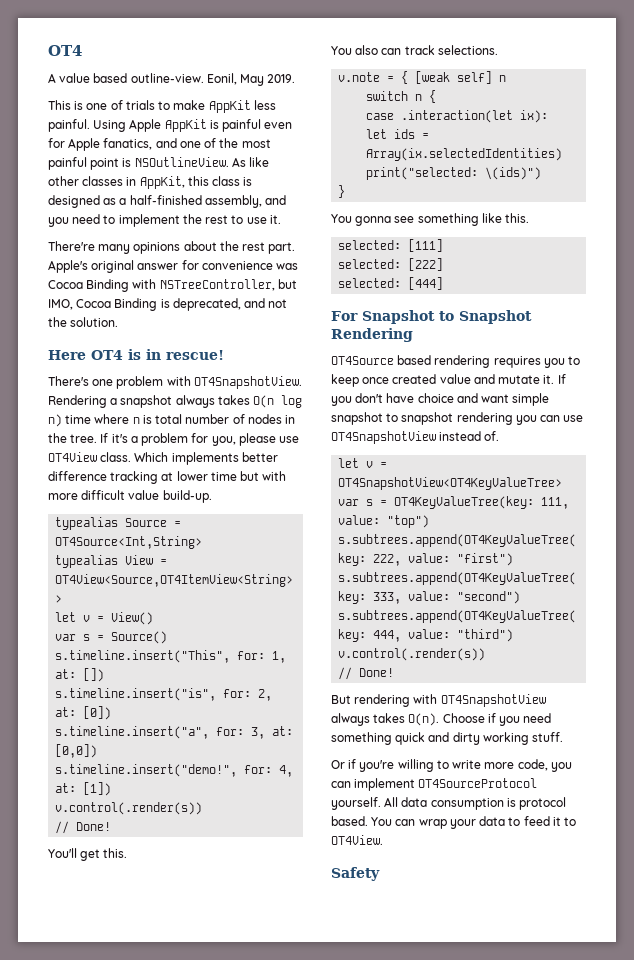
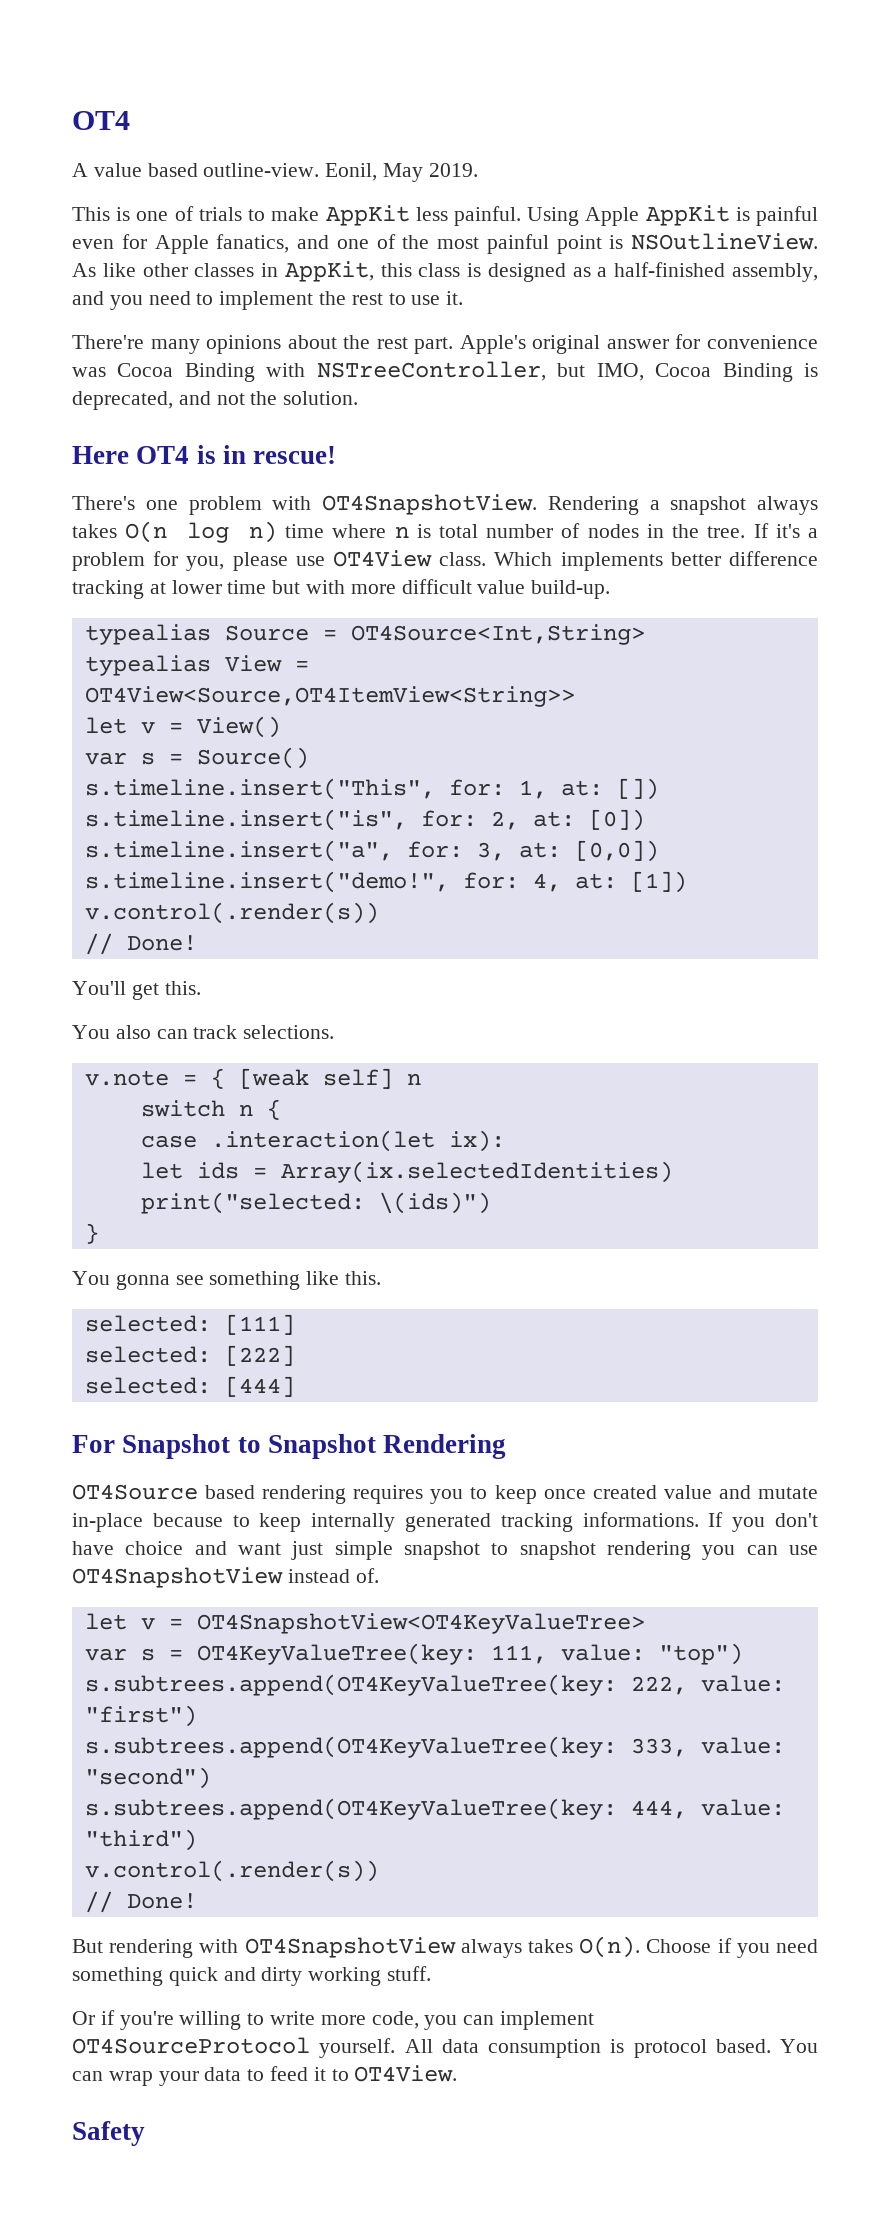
[543,375,555,384] it. -> [72,1512,699,1532] in-place because to keep internally generated tracking informations.
(510, 398) none -> [291,1541,324,1560] just

